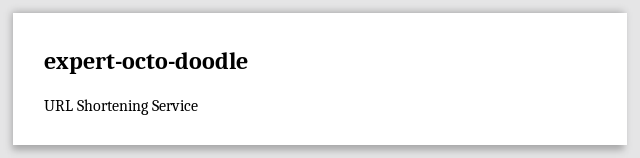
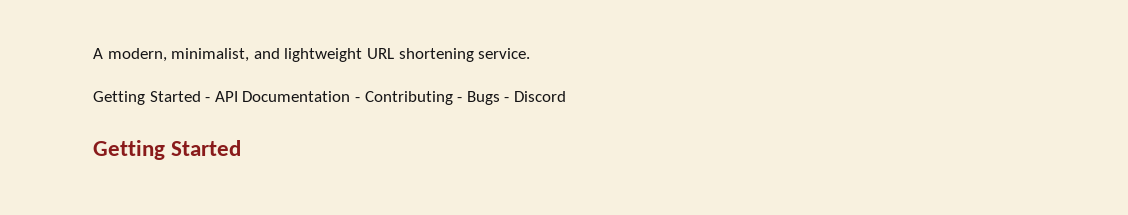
[44,52,248,74] [44,99,199,115] expert-octo-doodle // URL Shortening Service -> [93,48,531,62] [93,91,566,105] [93,140,242,160] A modern, minimalist, and lightweight URL shortening service. // Getting Started - API Documentation - Contributing - Bugs - Discord // Getting Started

